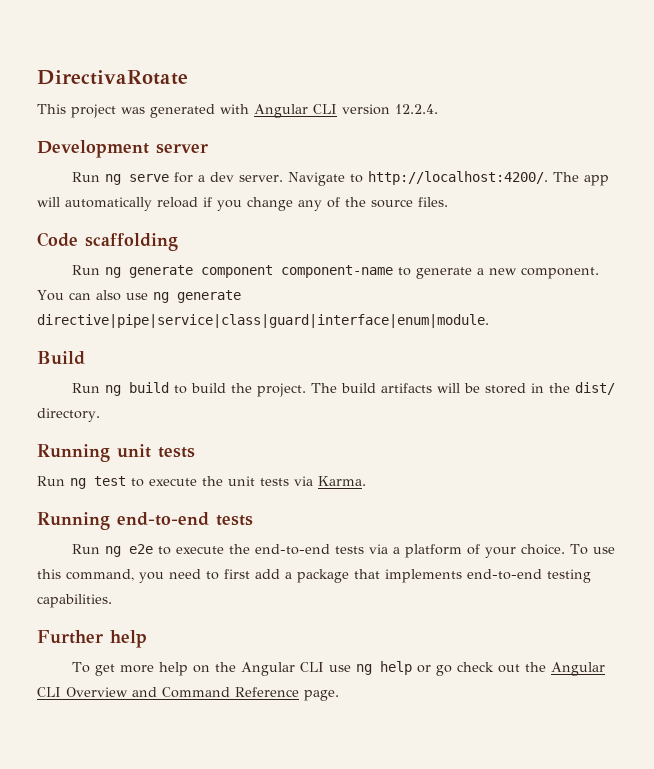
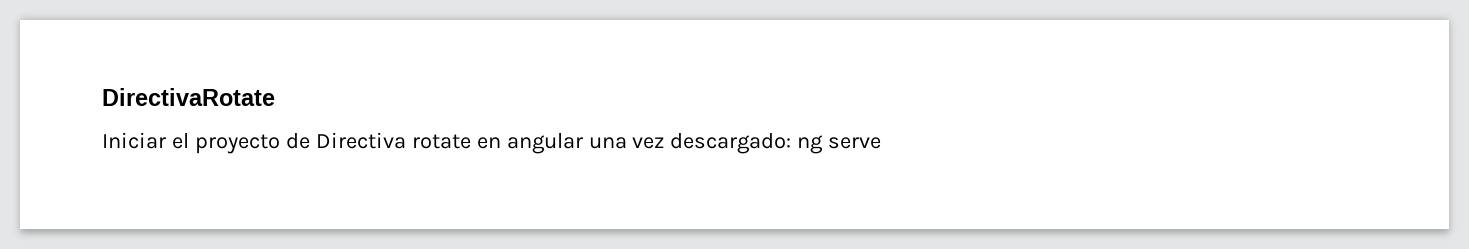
[37,104,438,118] [37,140,208,158] [71,171,609,186] [37,197,448,211] [37,232,178,251] [71,265,599,279] [37,290,241,303] [37,314,489,328] [37,351,85,365] [71,382,615,397] [37,408,100,422] [37,444,195,462] [37,476,366,489] [37,512,253,530] [71,544,615,558] [37,569,591,583] [37,594,112,608] [37,630,147,648] [71,661,605,676] [37,687,339,701] This project was generated with Angular CLI version 12.2.4. // Development server // Run ng serve for a dev server. Navigate to http://localhost:4200/. The app will automatically reload if you change any of the source files. // Code scaffolding // Run ng generate component component-name to generate a new component. You can also use ng generate directive|pipe|service|class|guard|interface|enum|module. // Build // Run ng build to build the project. The build artifacts will be stored in the dist/ directory. // Running unit tests // Run ng test to execute the unit tests via Karma. // Running end-to-end tests // Run ng e2e to execute the end-to-end tests via a platform of your choice. To use this command, you need to first add a package that implements end-to-end testing capabilities. // Further help // To get more help on the Angular CLI use ng help or go check out the Angular CLI Overview and Command Reference page. -> [102,132,882,154] Iniciar el proyecto de Directiva rotate en angular una vez descargado: ng serve

